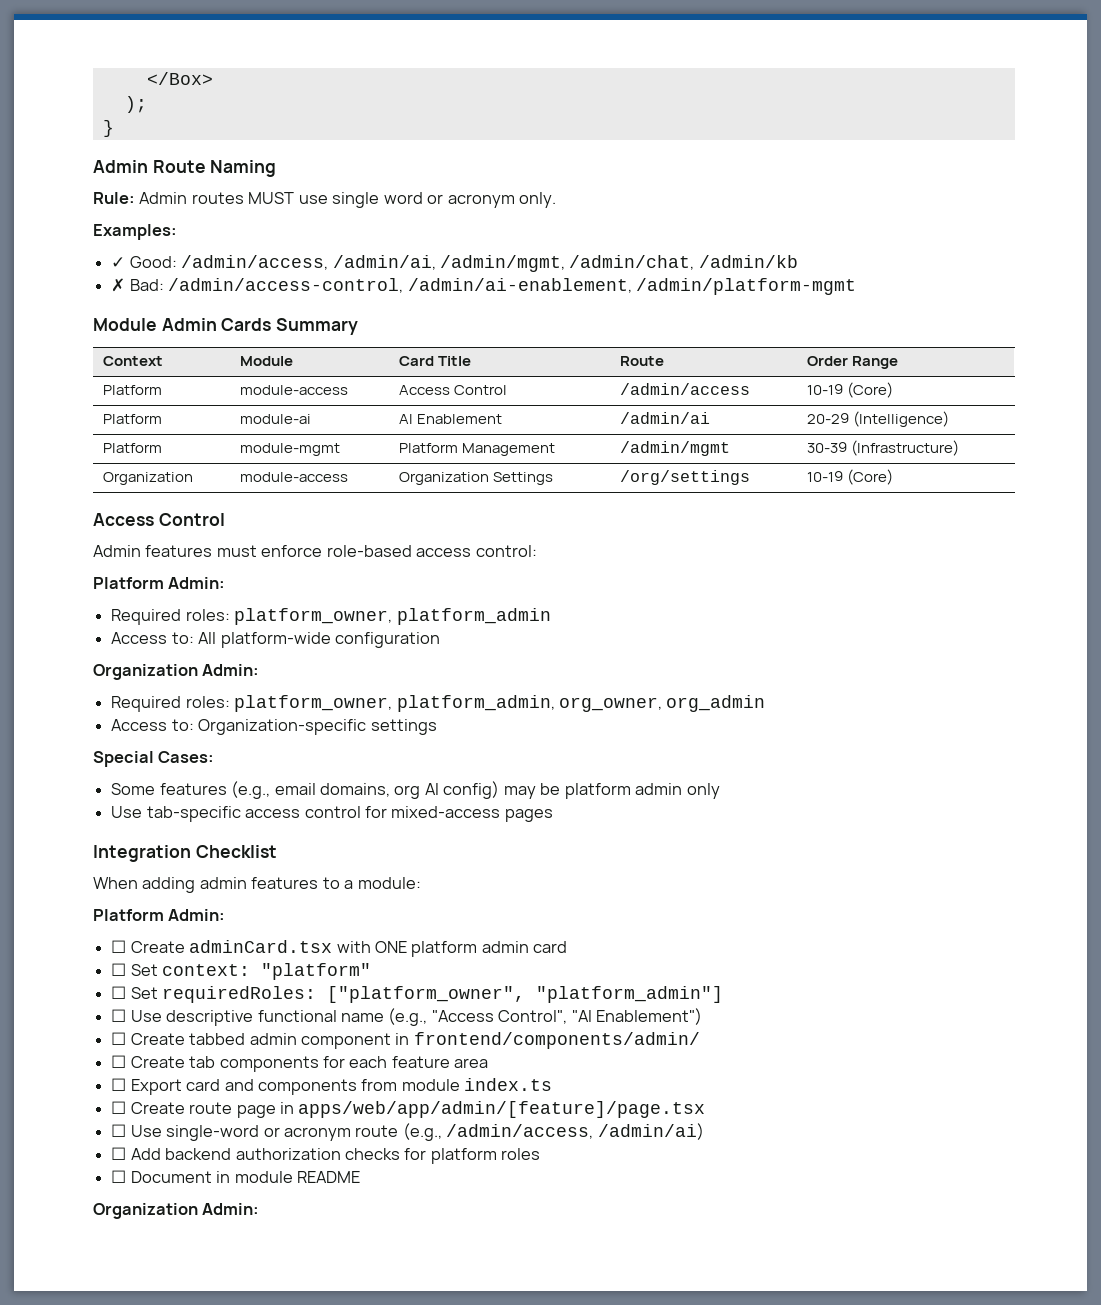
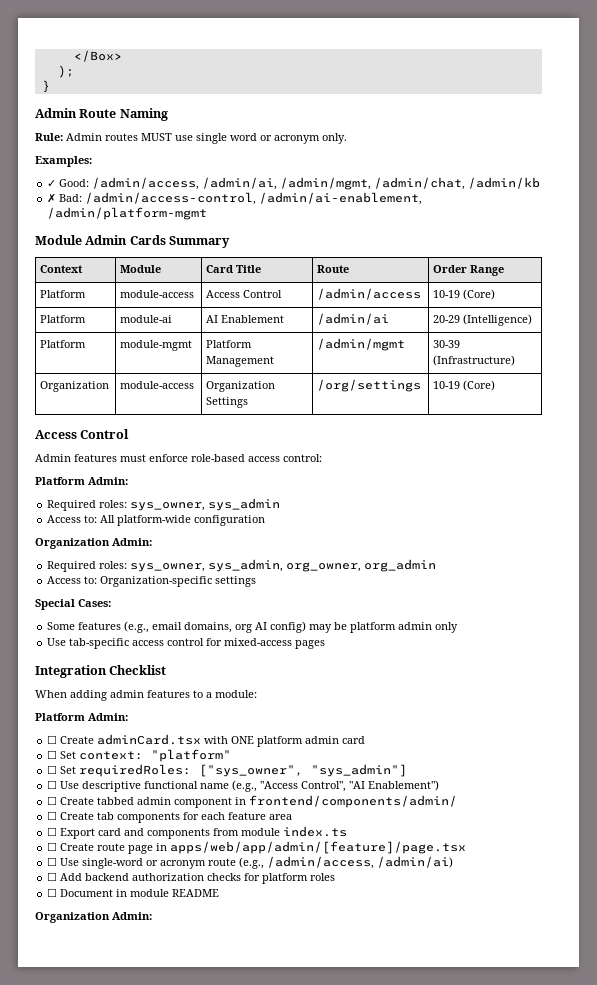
[234,608,551,625] platform_owner, platform_admin -> [130,498,281,511] sys_owner, sys_admin
[234,695,555,712] platform_owner, platform_admin, -> [130,559,284,572] sys_owner, sys_admin,
[327,986,724,1003] ["platform_owner", "platform_admin"] -> [199,764,408,777] ["sys_owner", "sys_admin"]

